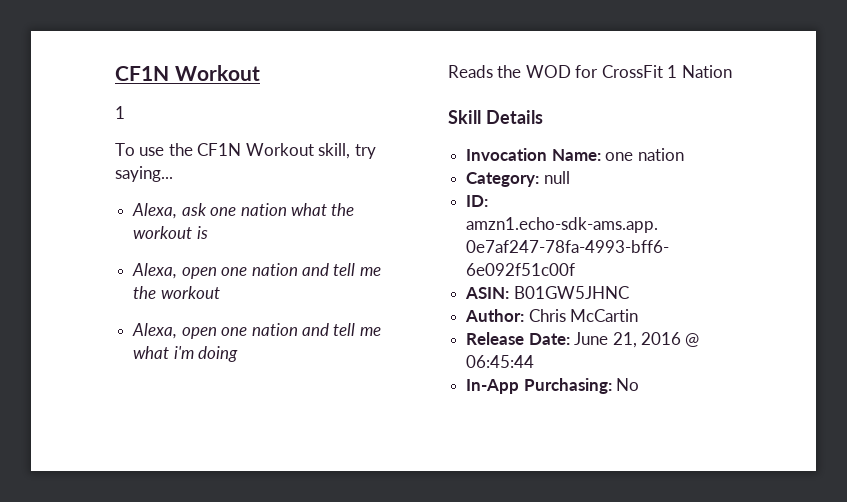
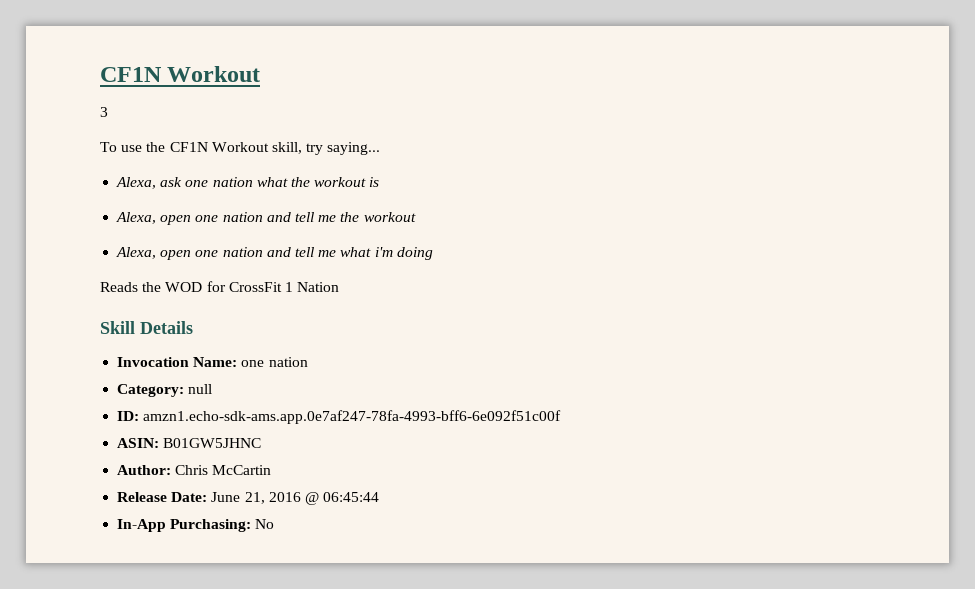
[115,106,125,119] 1 -> [100,107,108,117] 3

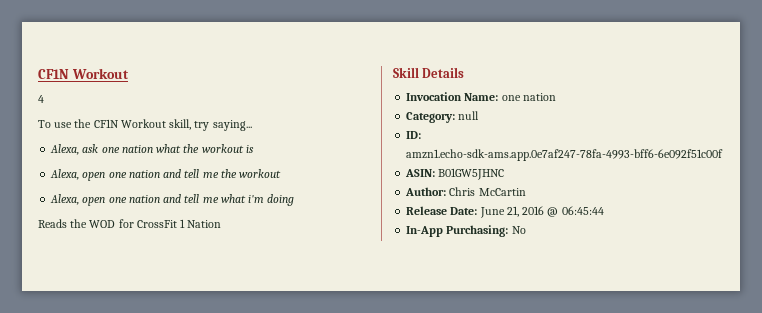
[100,107,108,117] 3 -> [38,95,44,103] 4

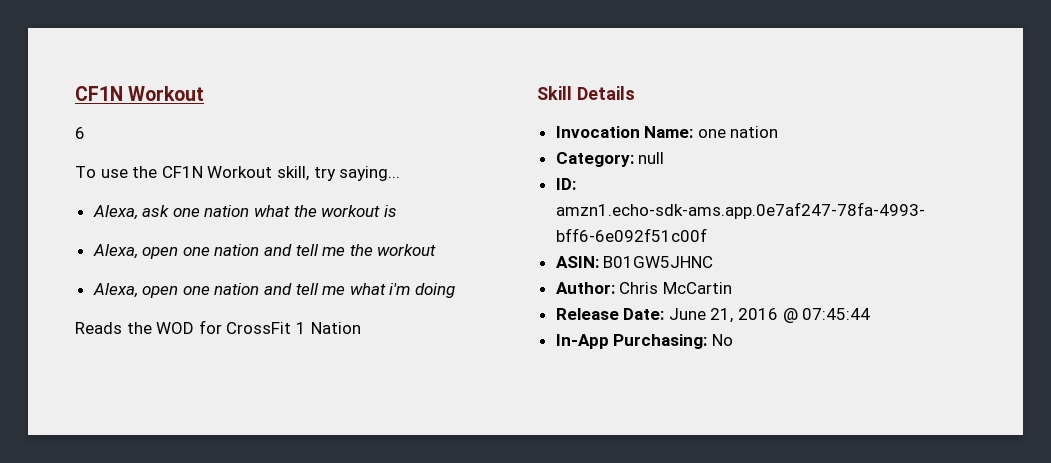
[38,95,44,103] 4 -> [75,127,85,139] 6
[561,206,604,215] 06:45:44 -> [802,308,871,320] 07:45:44

